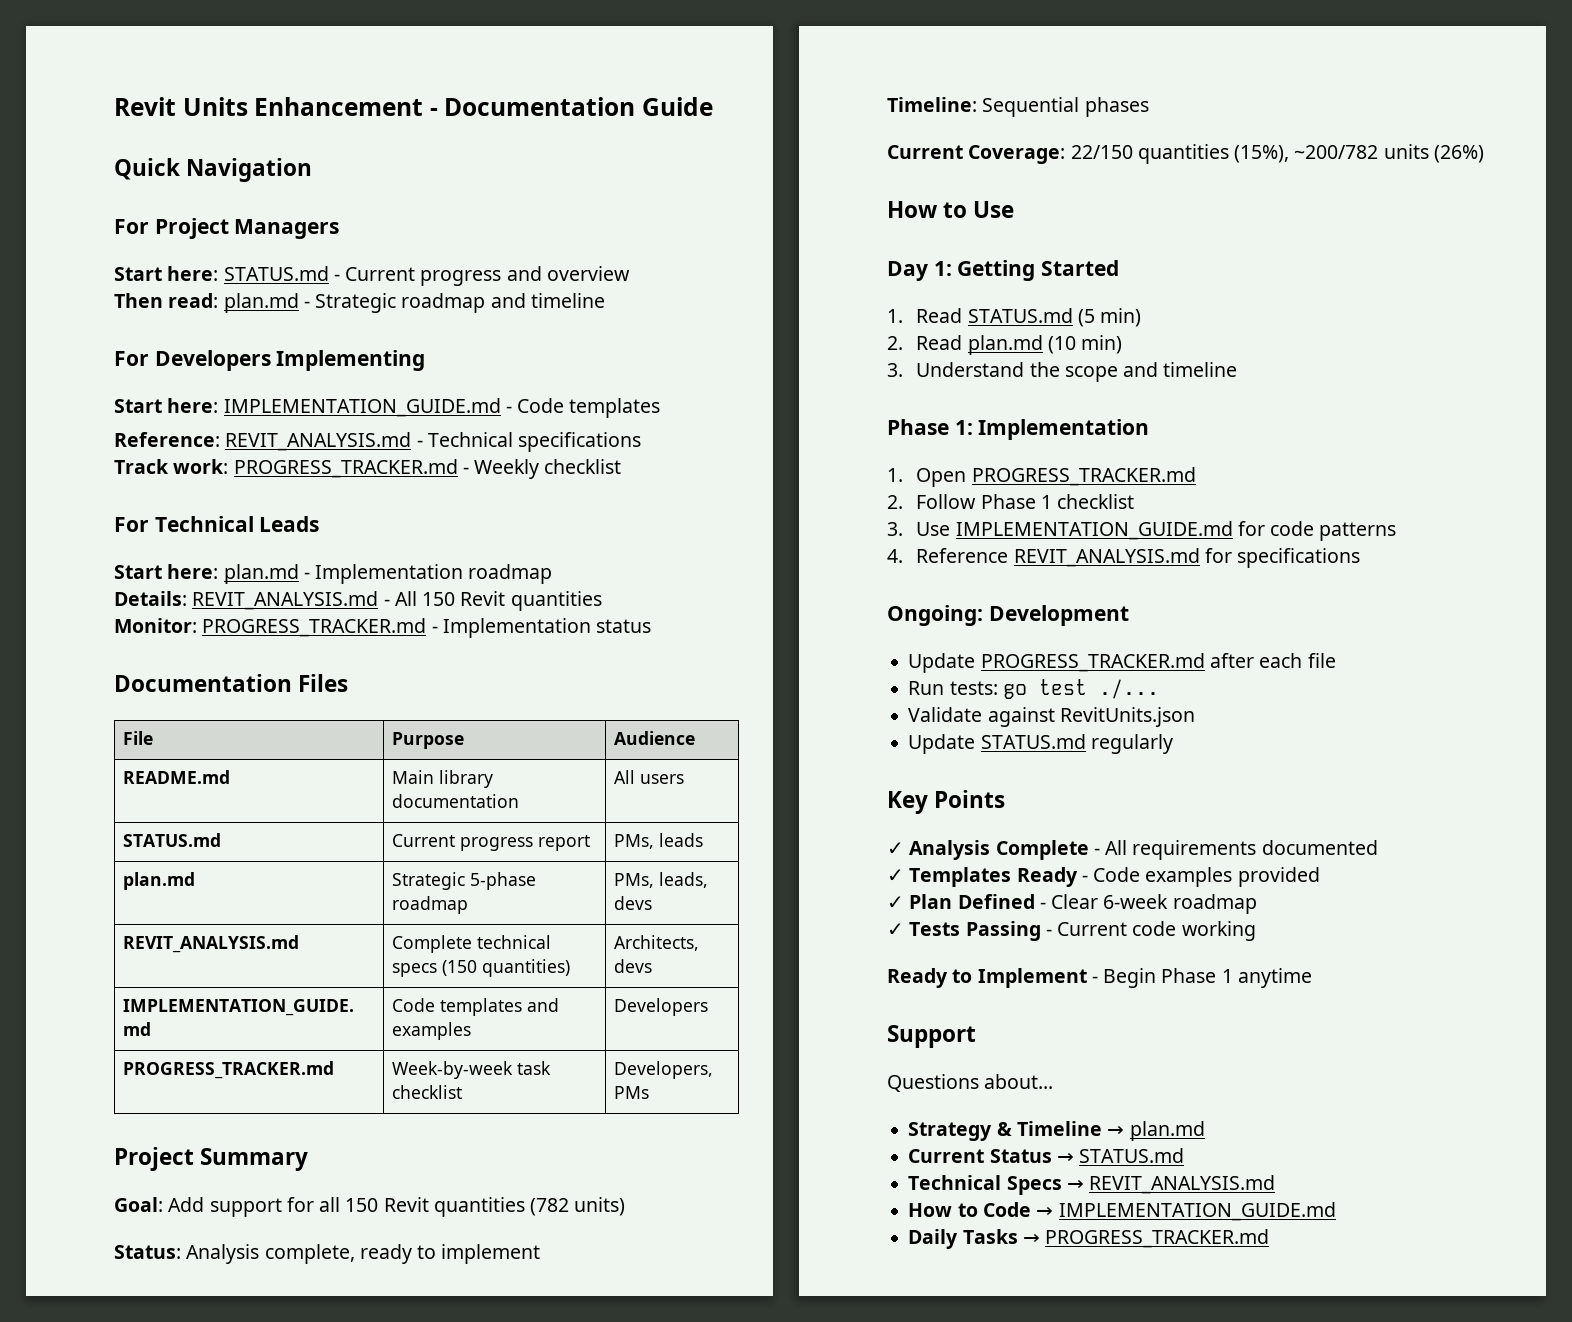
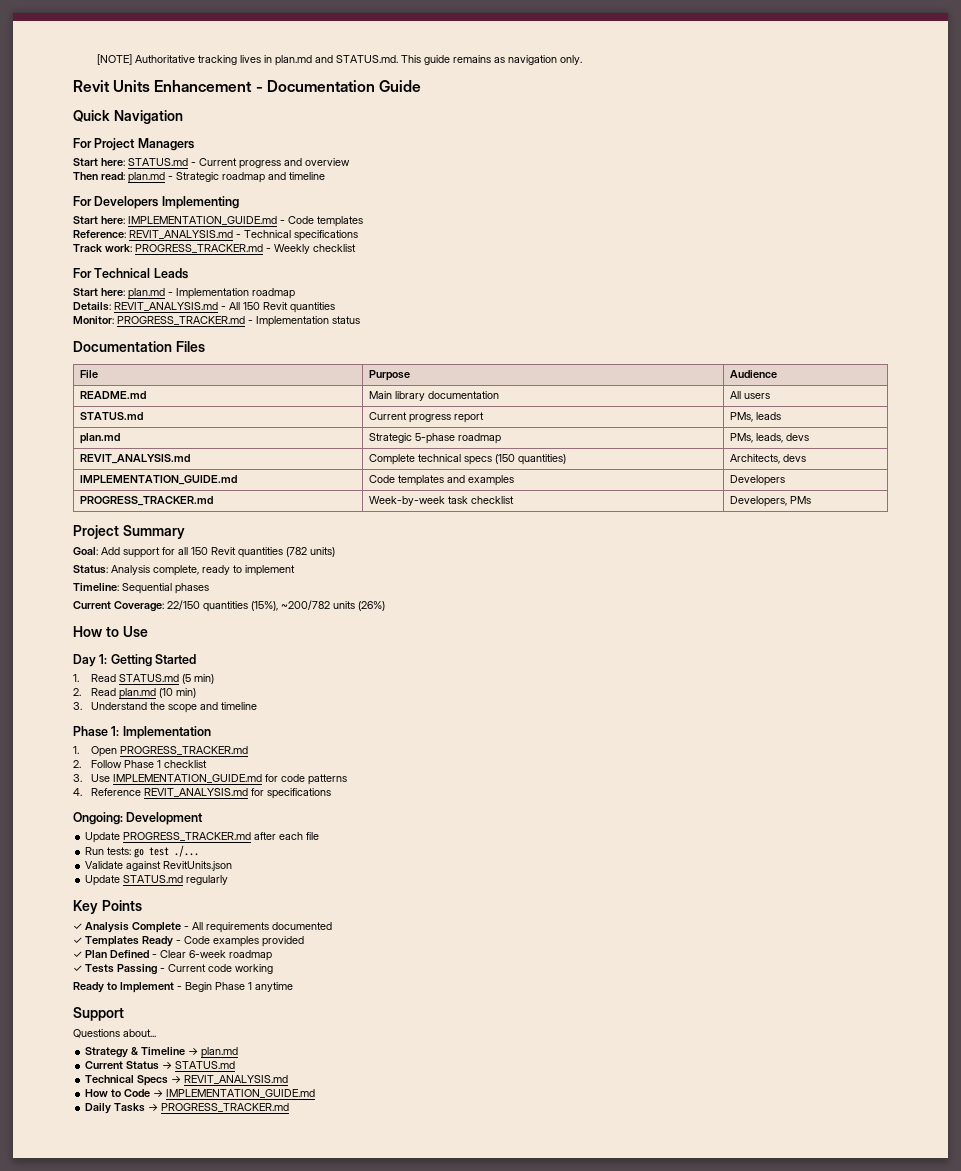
(114, 106) none -> [96,54,582,66] [NOTE] Authoritative tracking lives in plan.md and STATUS.md. This guide remains as navigation only. //

